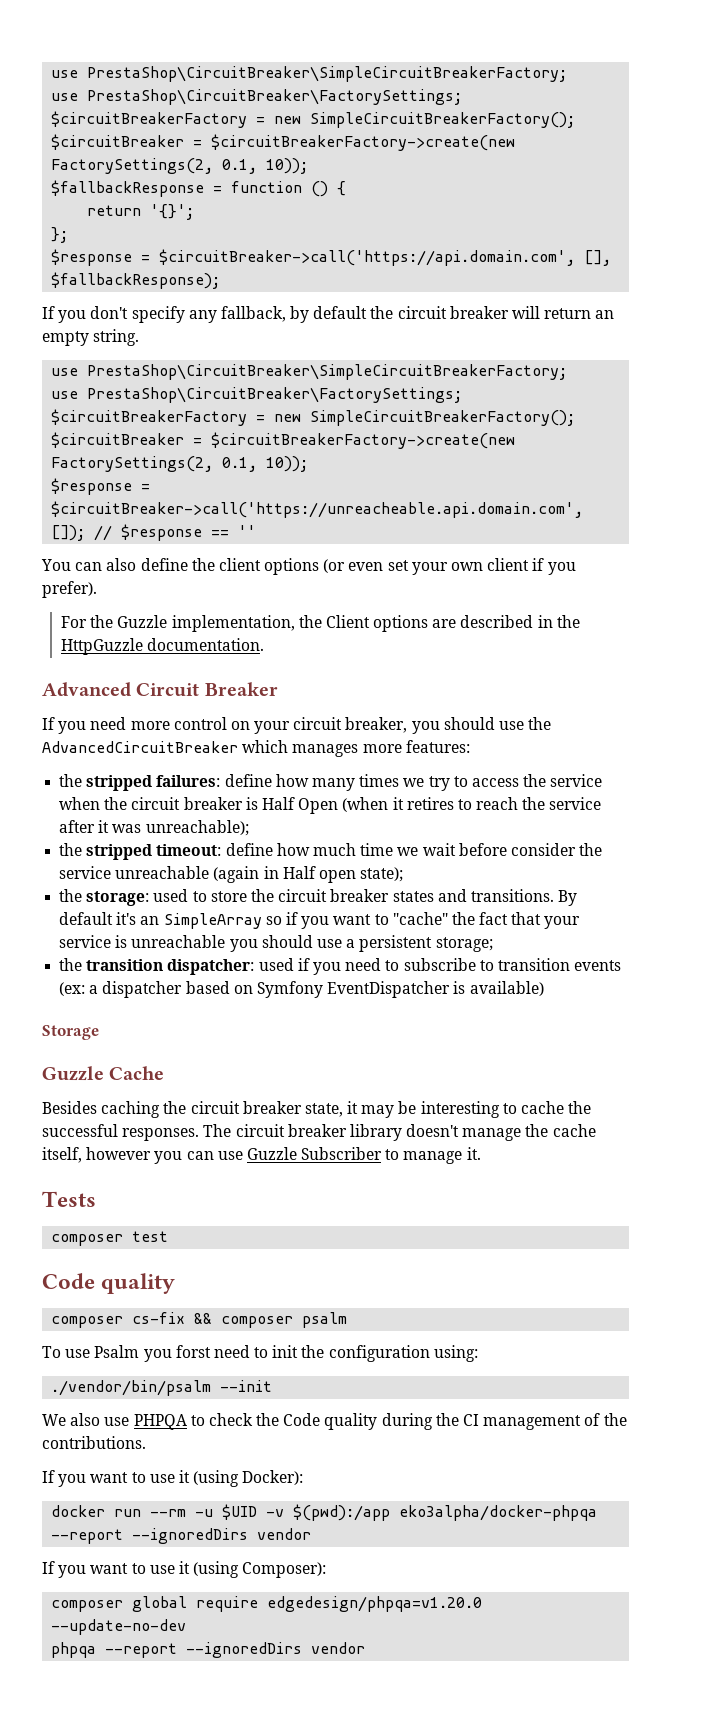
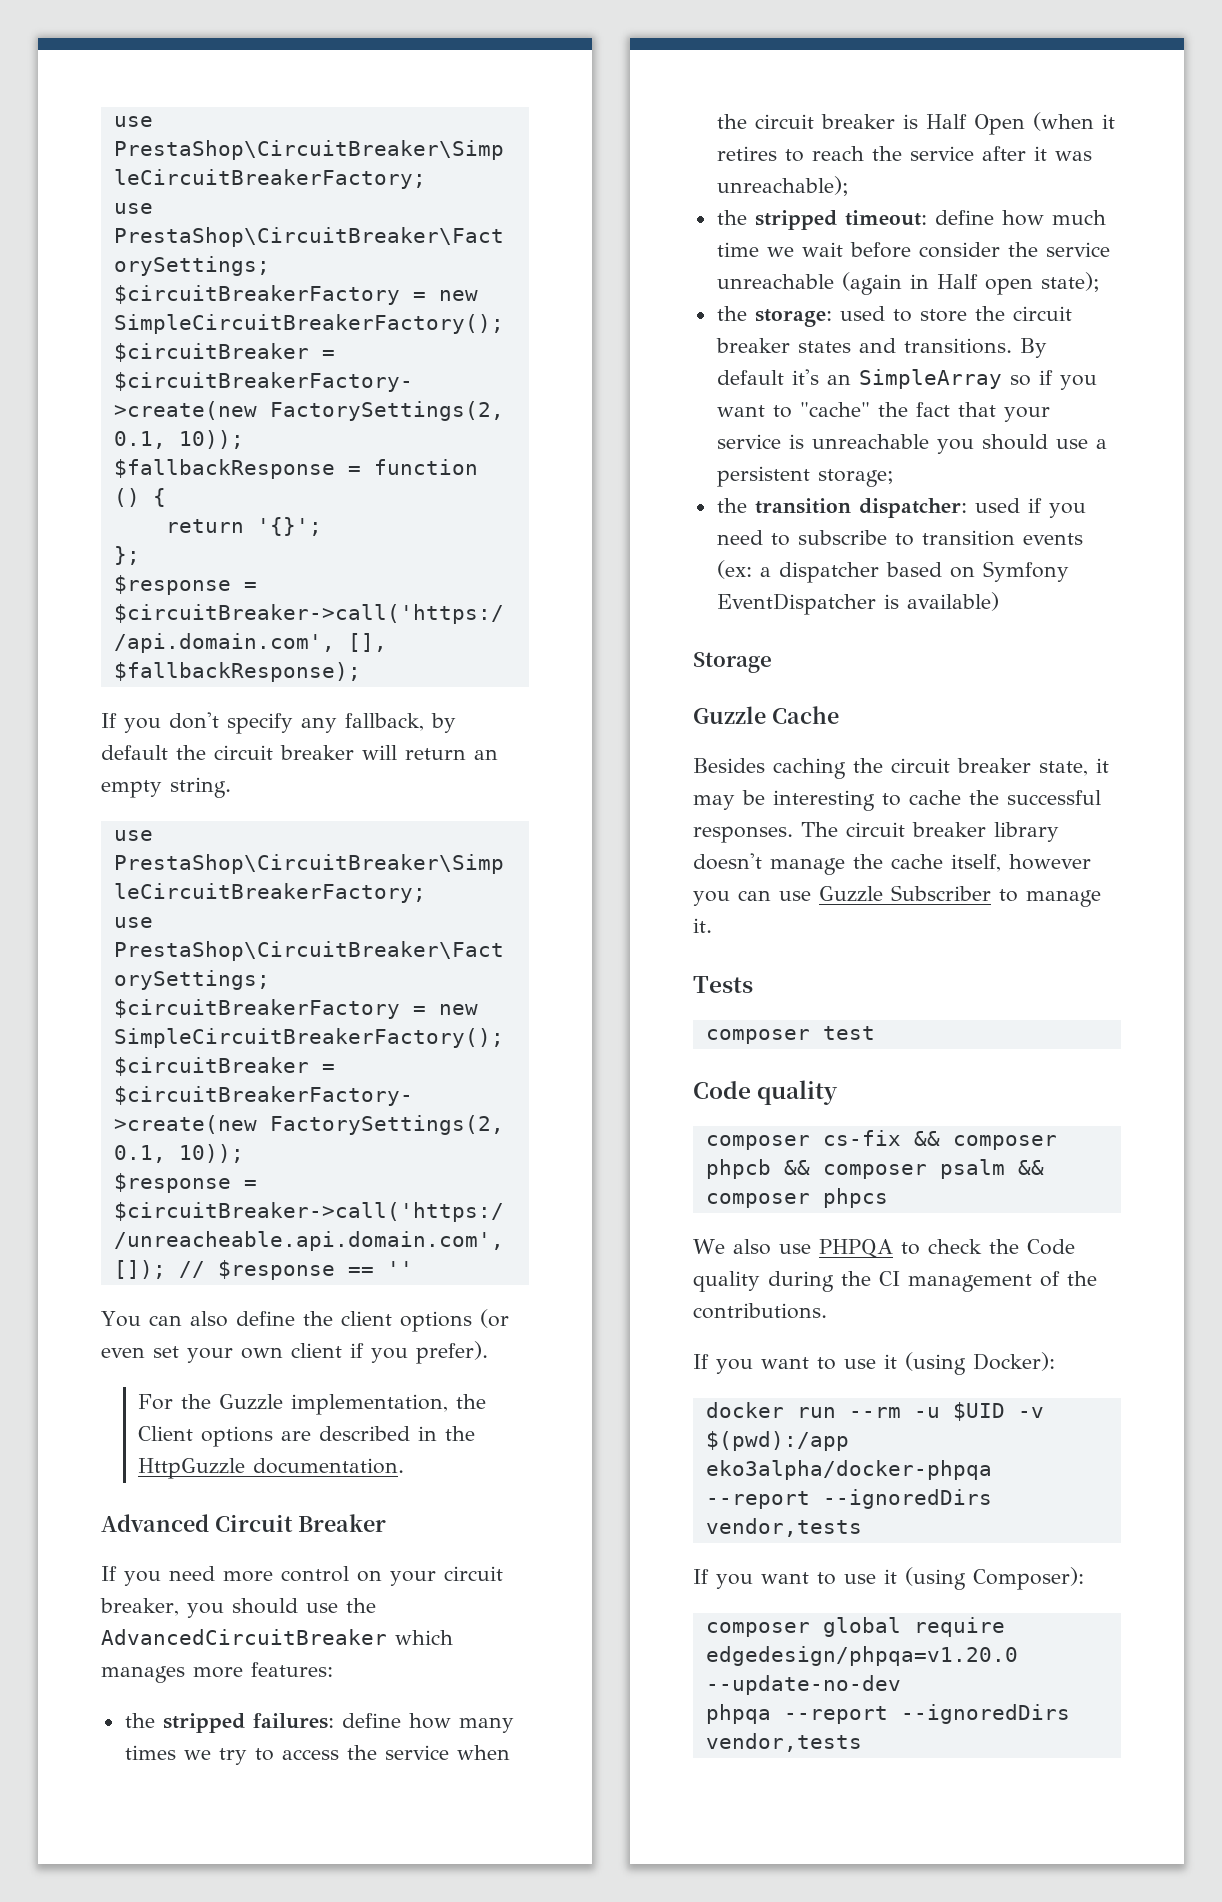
[302,1312,348,1328] [42,1345,478,1362] [51,1380,273,1396] psalm // To use Psalm you forst need to init the configuration using: // ./vendor/bin/psalm --init -> [705,1159,1044,1179] [705,1188,888,1208] phpcb && composer psalm && composer phpcs
[257,1528,312,1540] vendor -> [705,1518,862,1537] vendor,tests
[311,1642,366,1654] vendor -> [705,1733,862,1752] vendor,tests

